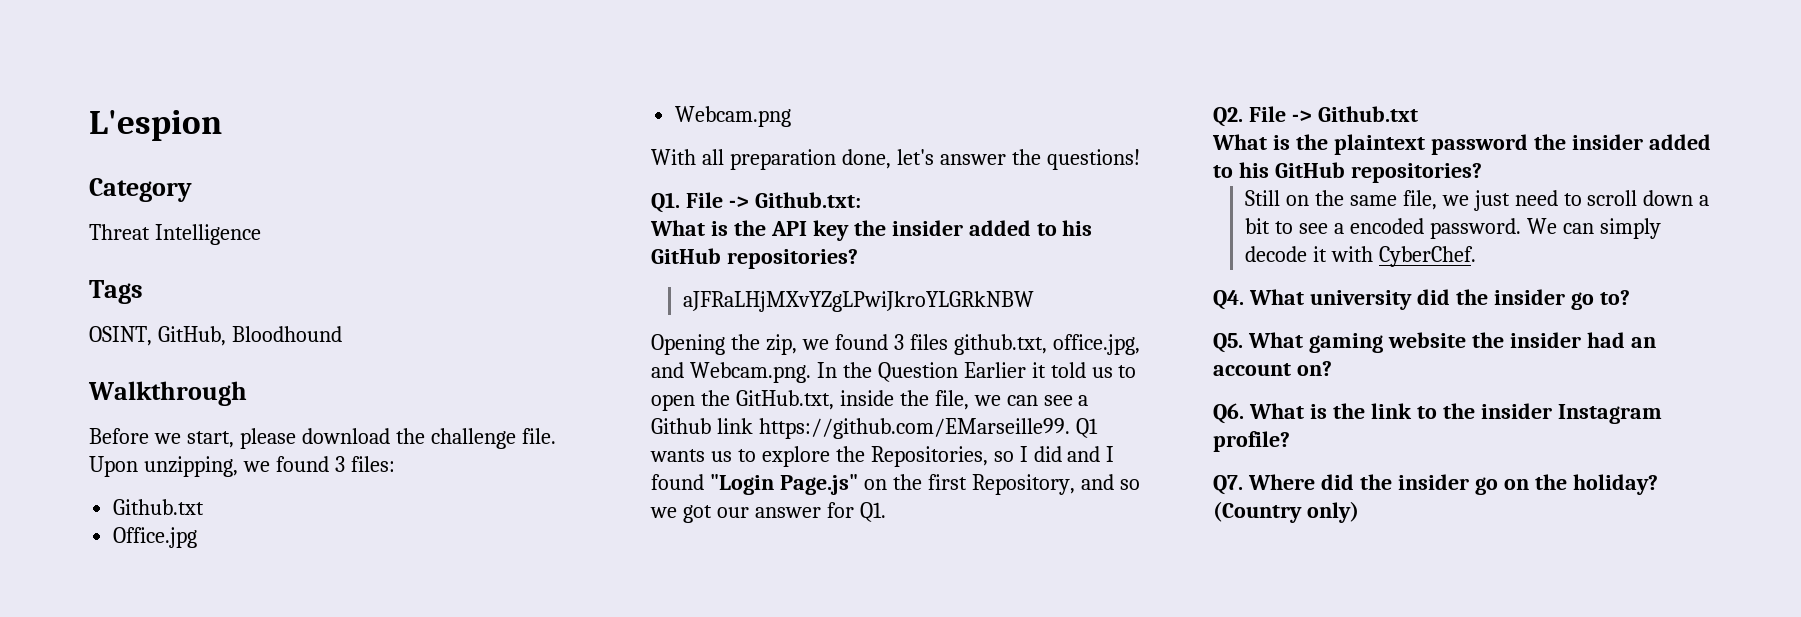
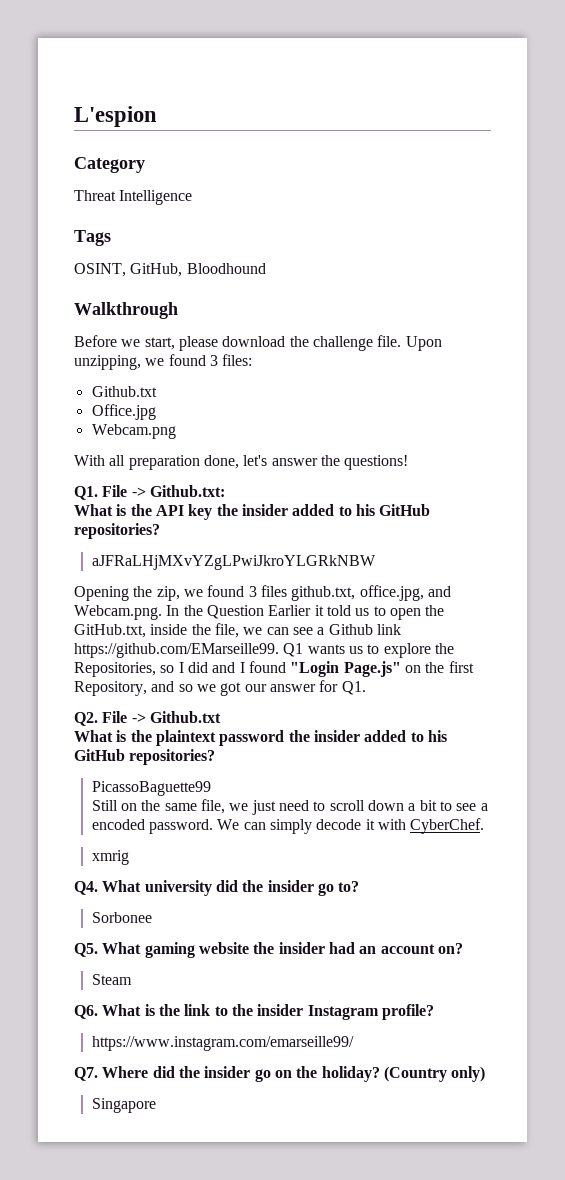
(1482, 173) none -> [91,781,211,796] // PicassoBaguette99
(1476, 256) none -> [91,850,129,865] // xmrig
(1630, 297) none -> [91,912,152,923] // Sorbonee
(1332, 368) none -> [91,974,132,985] // Steam
(1290, 441) none -> [91,1036,354,1051] // https://www.instagram.com/emarseille99/
(1359, 512) none -> [91,1098,156,1113] // Singapore

